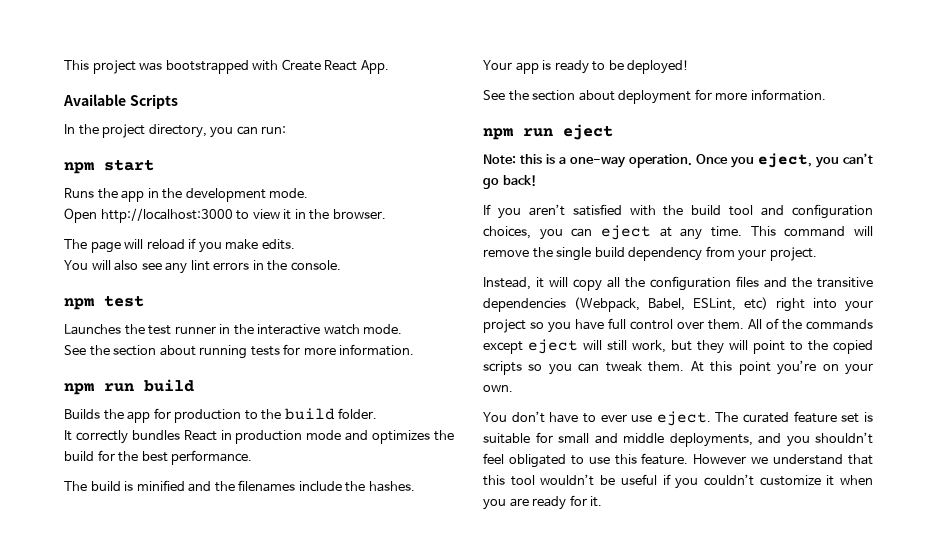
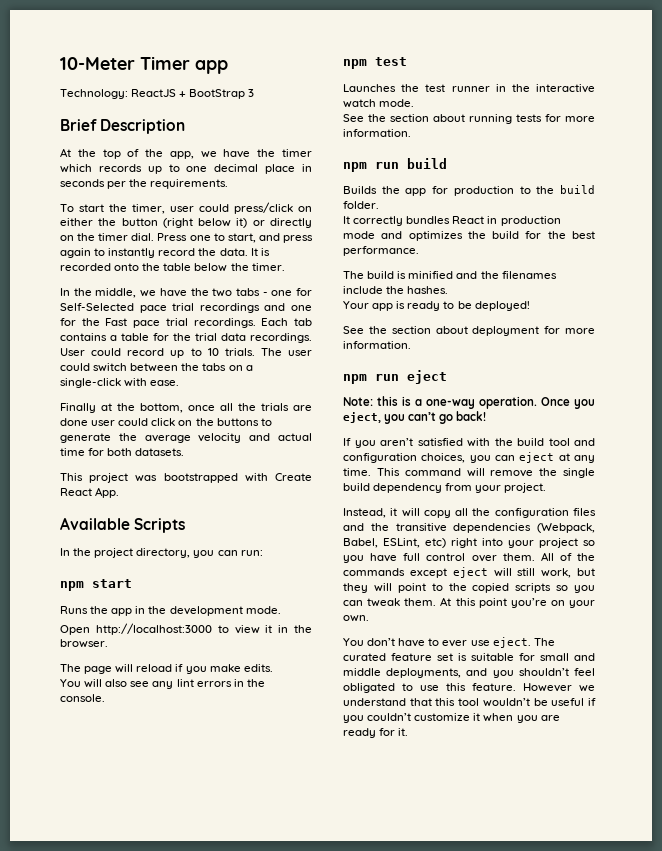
(64, 65) none -> [60,56,228,74] [60,89,255,99] [60,119,186,134] [60,148,312,159] [60,164,312,174] [60,179,229,189] [60,202,312,214] [60,218,312,228] [60,233,313,243] [60,248,270,258] [60,263,285,272] [60,288,312,298] [60,303,312,313] [60,318,312,328] [60,333,312,343] [60,348,312,358] [60,363,253,372] [60,378,180,388] [60,403,312,413] [60,418,272,426] [60,433,312,443] [60,448,185,456] 10-Meter Timer app // Technology: ReactJS + BootStrap 3 // Brief Description // At the top of the app, we have the timer which records up to one decimal place in seconds per the requirements. // To start the timer, user could press/click on either the button (right below it) or directly on the timer dial. Press one to start, and press again to instantly record the data. It is recorded onto the table below the timer. // In the middle, we have the two tabs - one for Self-Selected pace trial recordings and one for the Fast pace trial recordings. Each tab contains a table for the trial data recordings. User could record up to 10 trials. The user could switch between the tabs on a single-click with ease. // Finally at the bottom, once all the trials are done user could click on the buttons to generate the average velocity and actual time for both datasets. //

